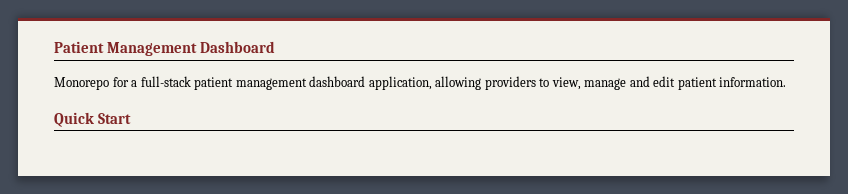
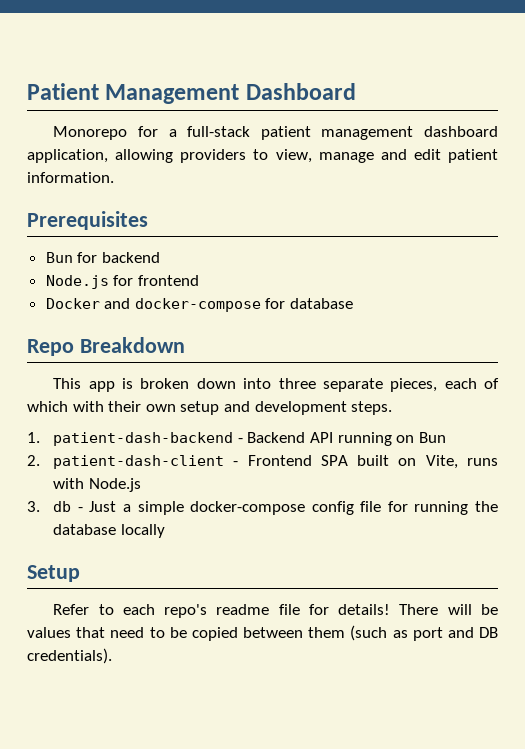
[54,112,131,127] Quick Start -> [27,211,148,230] [45,252,160,263] [45,275,199,289] [45,298,354,312] [27,337,185,356] [53,378,499,392] [27,401,393,415] [27,432,446,446] [27,455,499,469] [53,478,141,492] [27,501,499,515] [53,524,165,538] [27,565,80,582] [53,604,498,618] [27,625,499,641] [27,648,112,664] Prerequisites // Bun for backend // Node.js for frontend // Docker and docker-compose for database // Repo Breakdown // This app is broken down into three separate pieces, each of which with their own setup and development steps. // 1. patient-dash-backend - Backend API running on Bun // 2. patient-dash-client - Frontend SPA built on Vite, runs with Node.js // 3. db - Just a simple docker-compose config file for running the database locally // Setup // Refer to each repo's readme file for details! There will be values that need to be copied between them (such as port and DB credentials).

